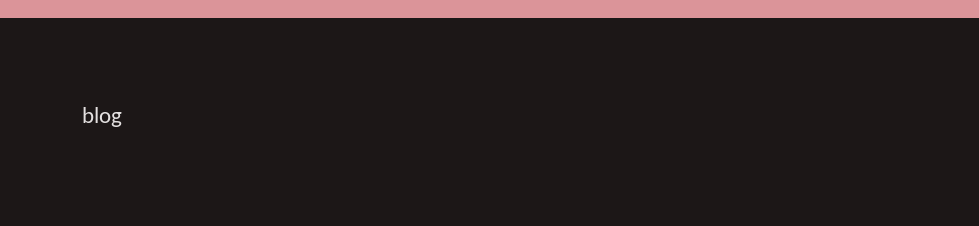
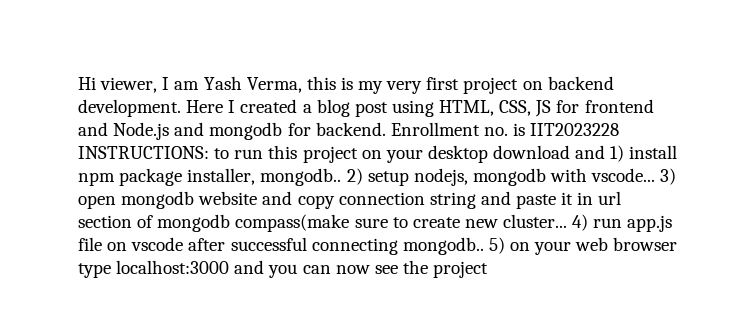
[82,107,122,127] blog -> [78,76,614,94] [78,99,654,117] [78,122,620,140] [78,145,678,163] [78,168,677,186] [78,191,622,209] [78,214,673,232] [78,237,678,255] [78,260,489,278] Hi viewer, I am Yash Verma, this is my very first project on backend development. Here I created a blog post using HTML, CSS, JS for frontend and Node.js and mongodb for backend. Enrollment no. is IIT2023228 INSTRUCTIONS: to run this project on your desktop download and 1) install npm package installer, mongodb.. 2) setup nodejs, mongodb with vscode... 3) open mongodb website and copy connection string and paste it in url section of mongodb compass(make sure to create new cluster... 4) run app.js file on vscode after successful connecting mongodb.. 5) on your web browser type localhost:3000 and you can now see the project

